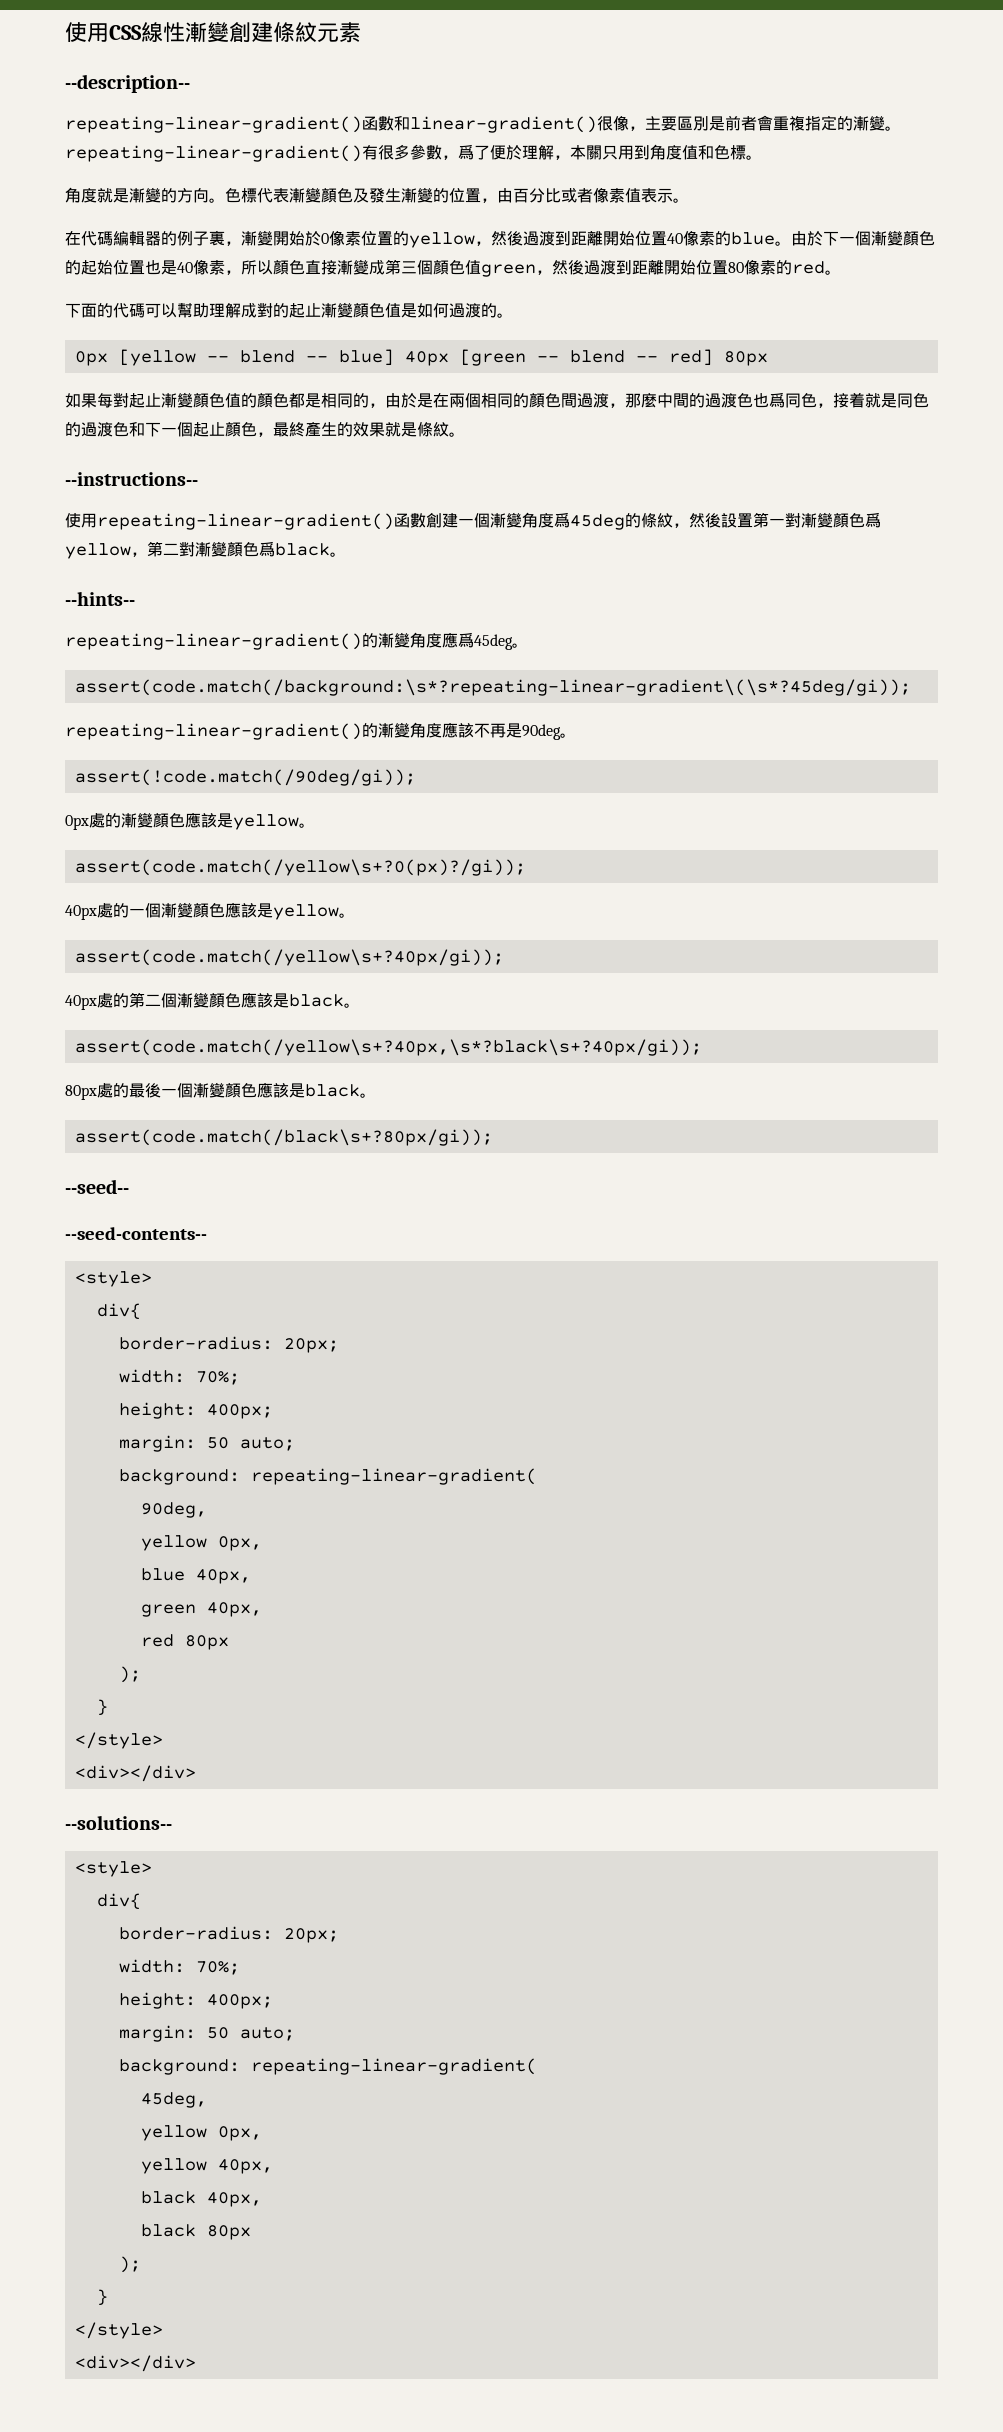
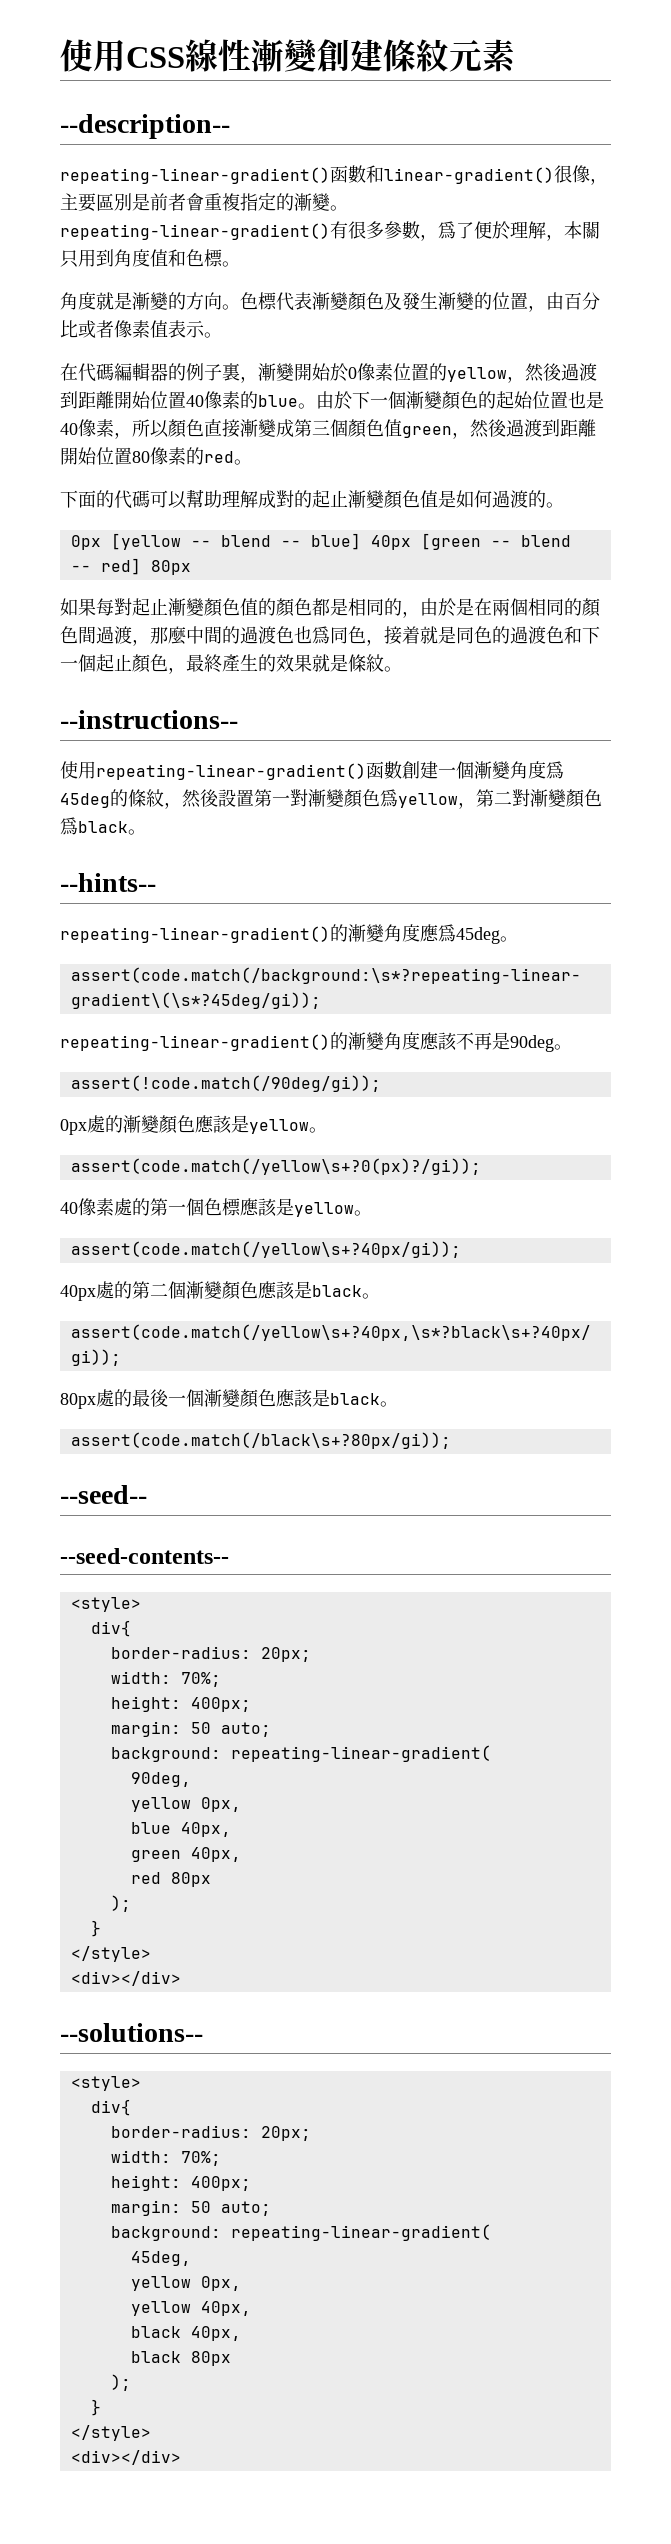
[65,902,225,920] 40px處的一個漸變顏色 -> [60,1198,241,1216] 40像素處的第一個色標

